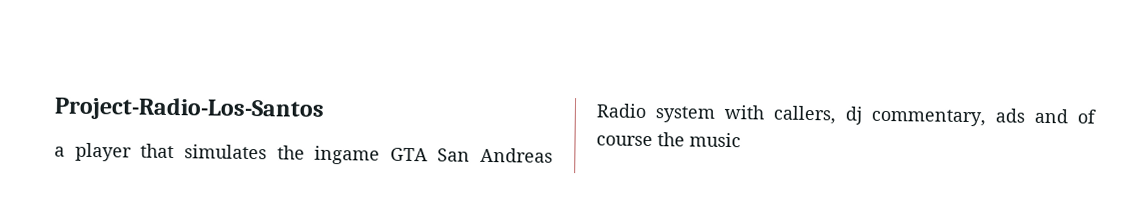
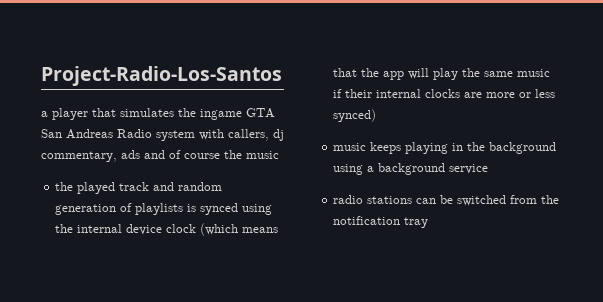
(741, 140) none -> [55,182,223,194] [55,203,273,215] [55,223,279,236] [333,68,551,80] [333,89,556,98] [333,109,377,122] [333,142,557,154] [333,163,489,175] [333,195,560,206] [333,216,429,228] // the played track and random generation of playlists is synced using the internal device clock (which means that the app will play the same music if their internal clocks are more or less synced) // music keeps playing in the background using a background service // radio stations can be switched from the notification tray

